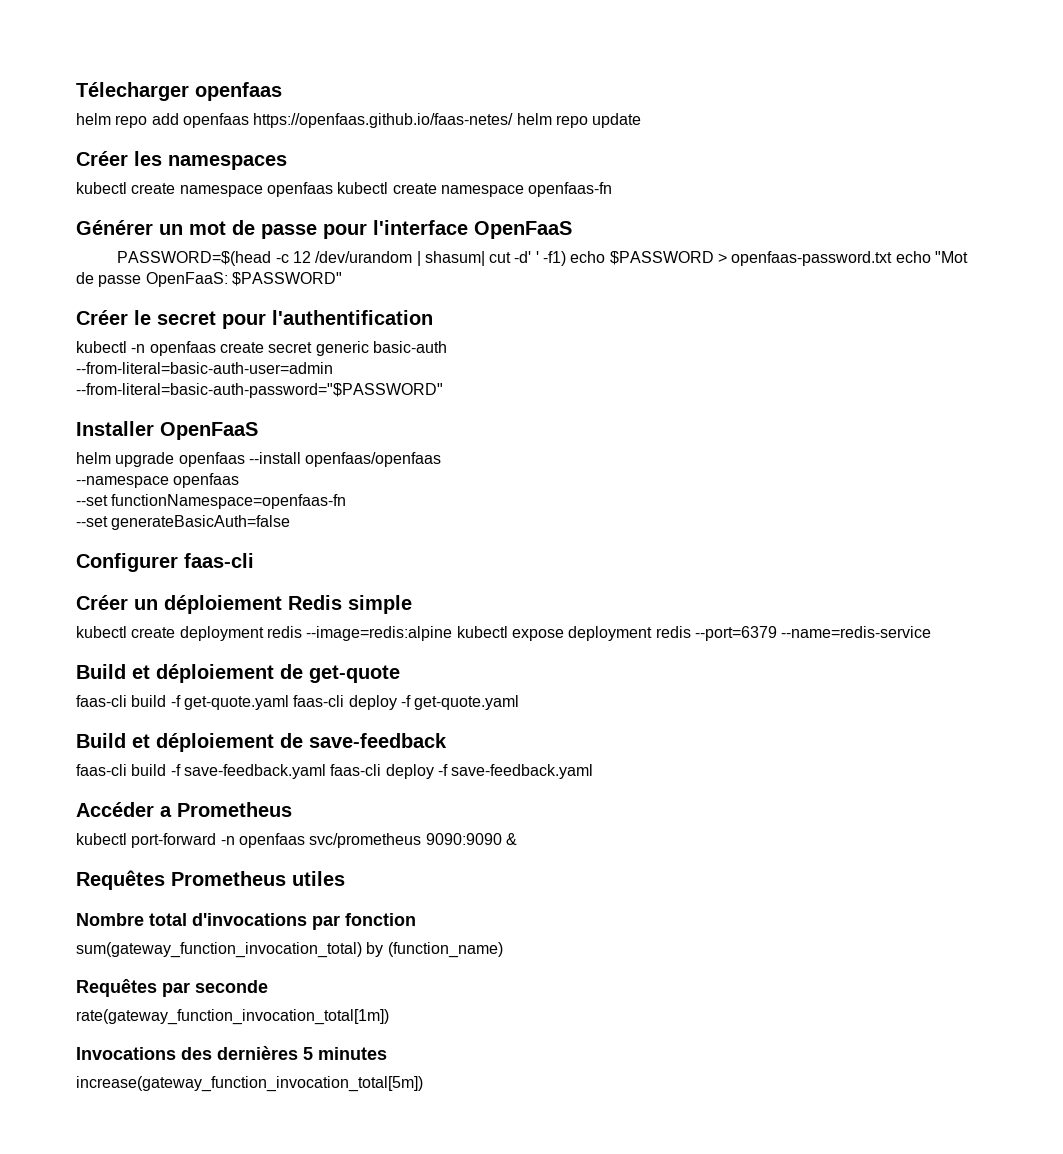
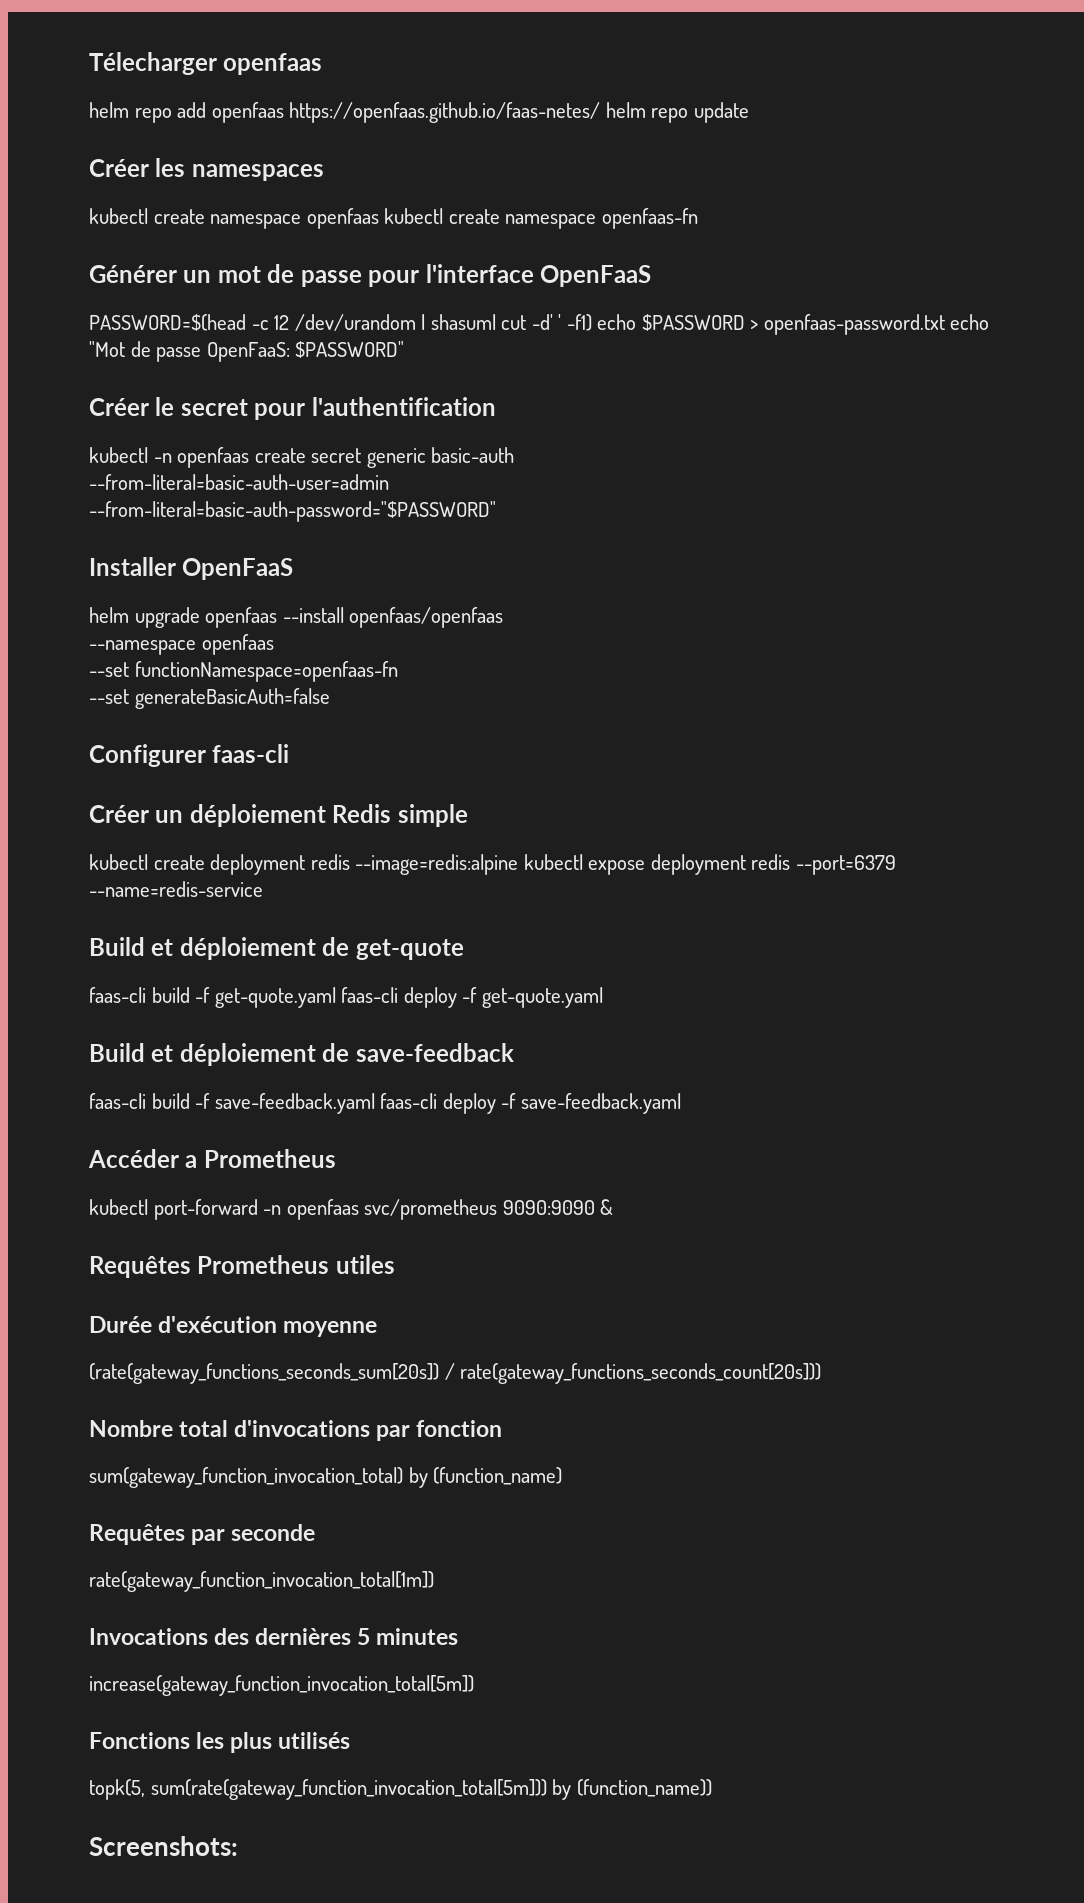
(345, 878) none -> [89,1316,378,1337] [89,1363,822,1384] // Durée d'exécution moyenne // (rate(gateway_functions_seconds_sum[20s]) / rate(gateway_functions_seconds_count[20s]))
(423, 1084) none -> [89,1732,351,1753] [89,1779,712,1800] [89,1836,238,1856] // Fonctions les plus utilisés // topk(5, sum(rate(gateway_function_invocation_total[5m])) by (function_name)) // Screenshots:

